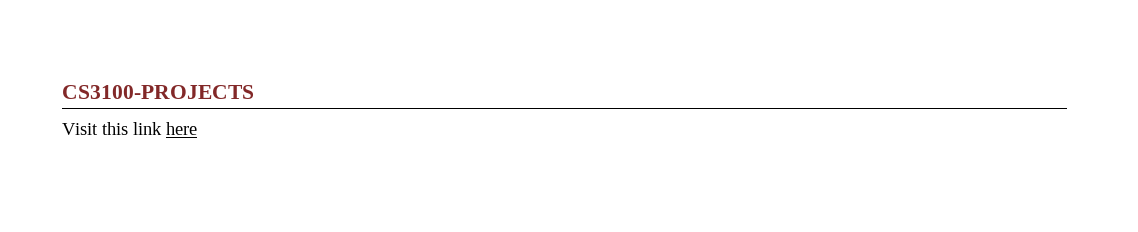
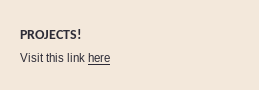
[62,85,254,99] CS3100-PROJECTS -> [20,29,82,39] PROJECTS!

